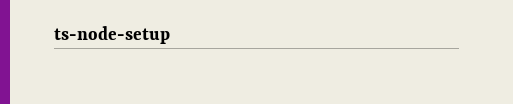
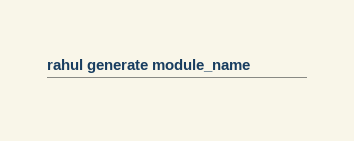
[54,26,170,44] ts-node-setup -> [47,59,251,73] rahul generate module_name

